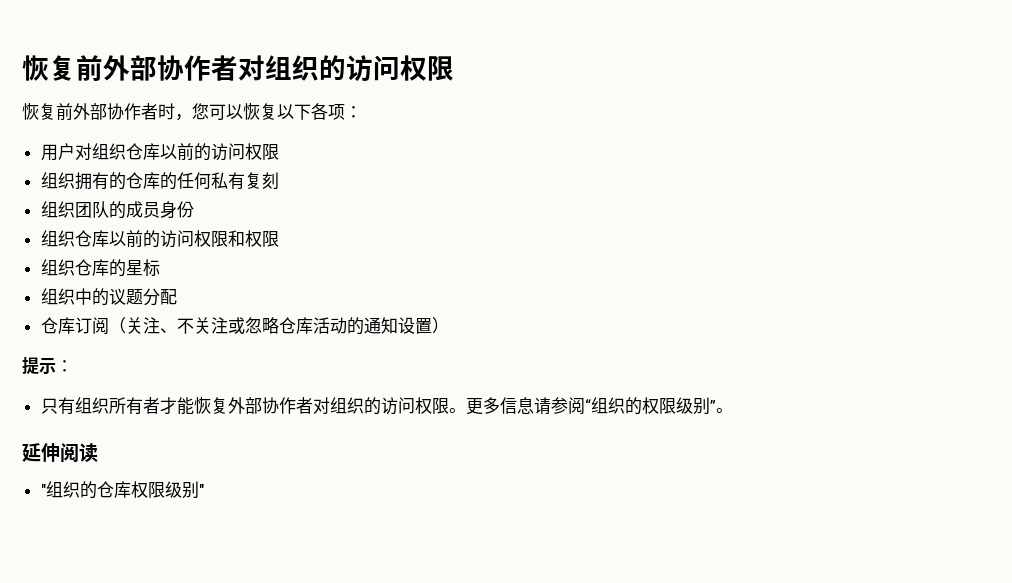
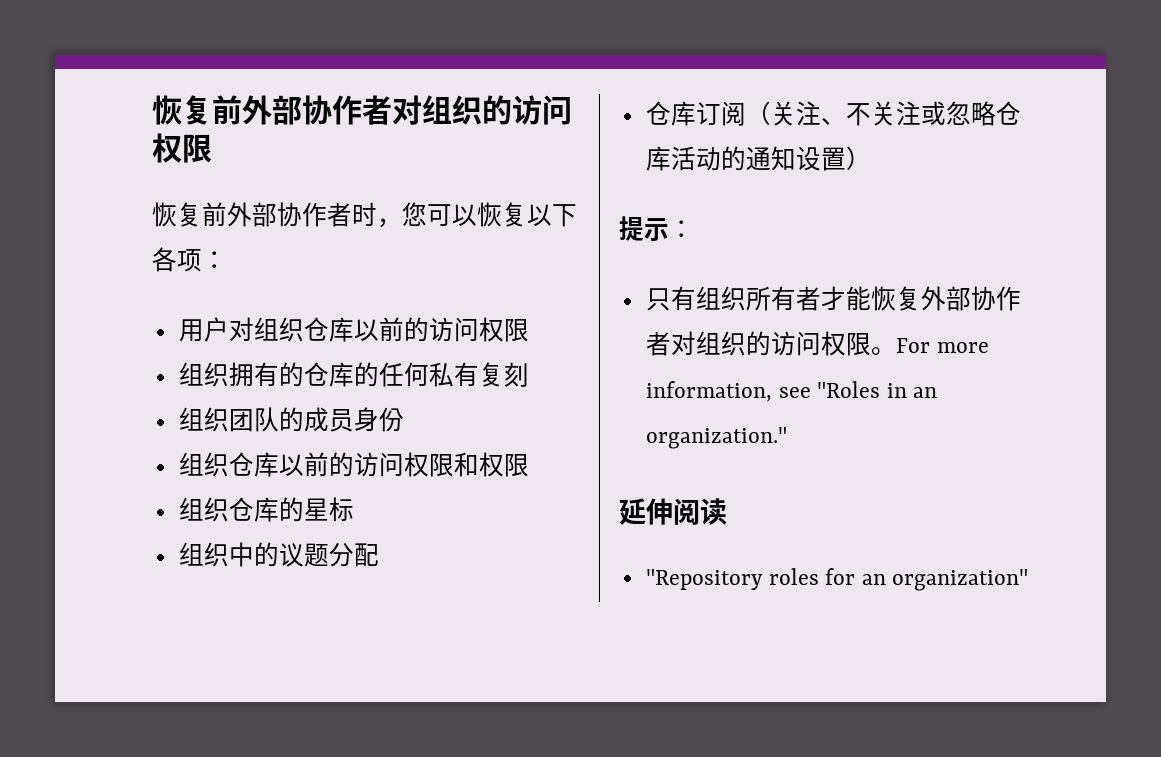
[465,397,733,415] [22,443,98,463] [40,481,204,499] 更多信息请参阅“组织的权限级别”。 // 延伸阅读 // "组织的仓库权限级别" -> [895,338,989,353] [645,381,938,402] [645,427,787,449] [619,498,727,525] [645,568,1029,591] For more information, see "Roles in an organization." // 延伸阅读 // "Repository roles for an organization"

